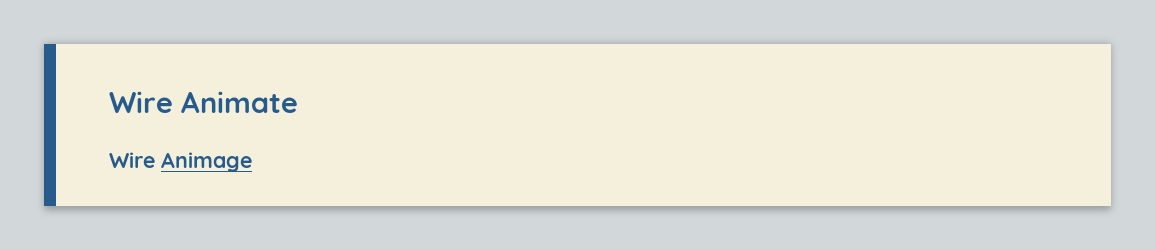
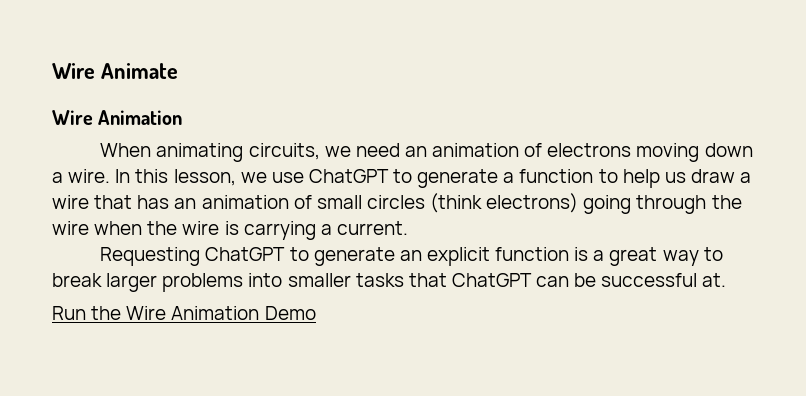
[161,152,252,172] Animage -> [98,110,183,125] [100,143,753,162] [52,169,752,188] [52,193,742,214] [52,221,408,240] [100,247,723,266] [52,273,727,292] [52,306,316,320] Animation // When animating circuits, we need an animation of electrons moving down a wire. In this lesson, we use ChatGPT to generate a function to help us draw a wire that has an animation of small circles (think electrons) going through the wire when the wire is carrying a current. // Requesting ChatGPT to generate an explicit function is a great way to break larger problems into smaller tasks that ChatGPT can be successful at. // Run the Wire Animation Demo

